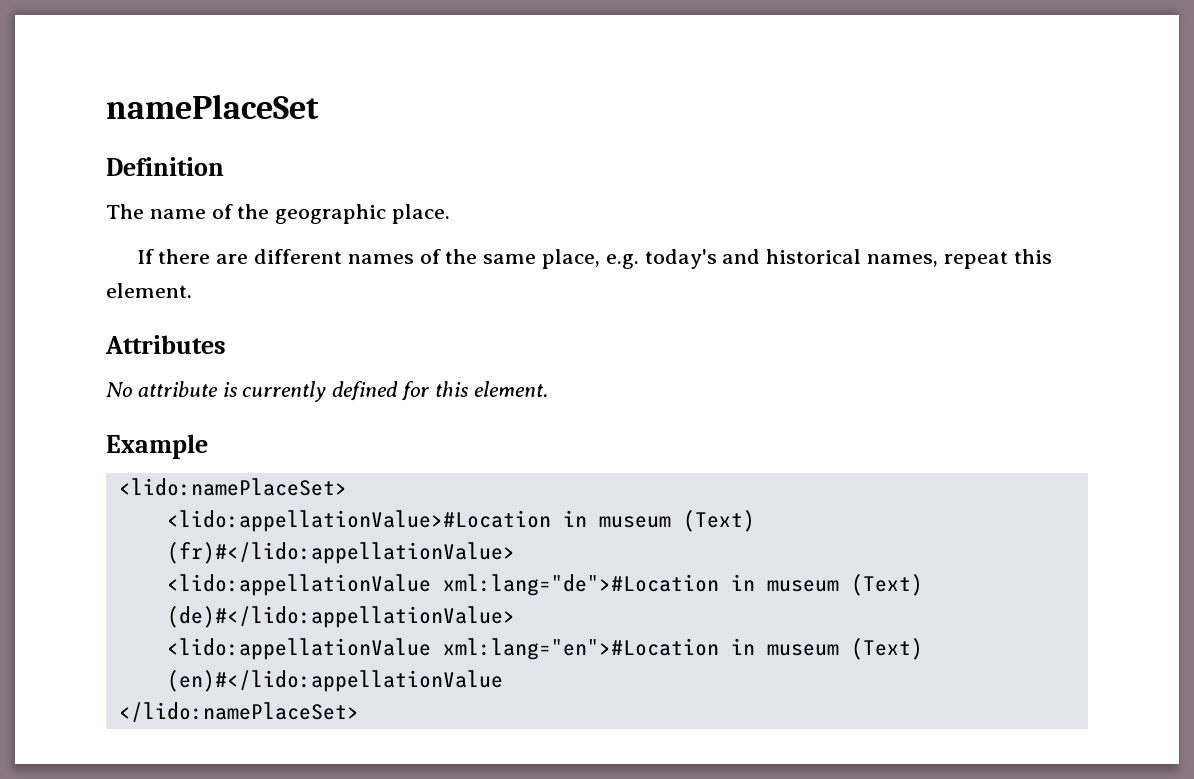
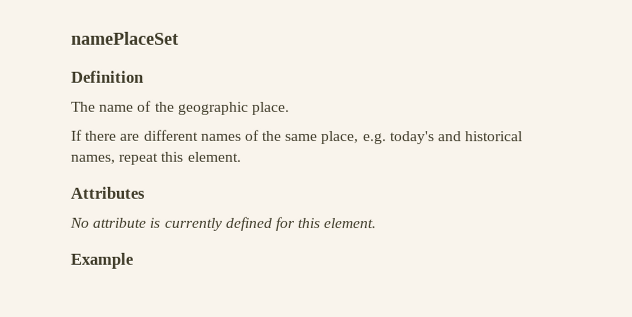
[118,478,347,496] [166,510,755,532] [166,542,515,564] [166,574,923,596] [166,606,515,628] [166,638,923,660] [166,670,503,692] [118,702,359,722] // <lido:namePlaceSet> // <lido:appellationValue>#Location in museum (Text) (fr)#</lido:appellationValue> // <lido:appellationValue xml:lang="de">#Location in museum (Text) (de)#</lido:appellationValue> // <lido:appellationValue xml:lang="en">#Location in museum (Text) (en)#</lido:appellationValue // </lido:namePlaceSet> -> (133, 260) none

